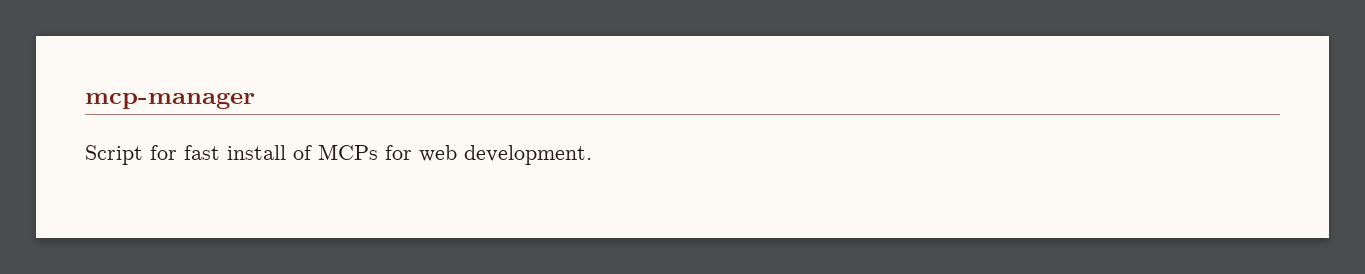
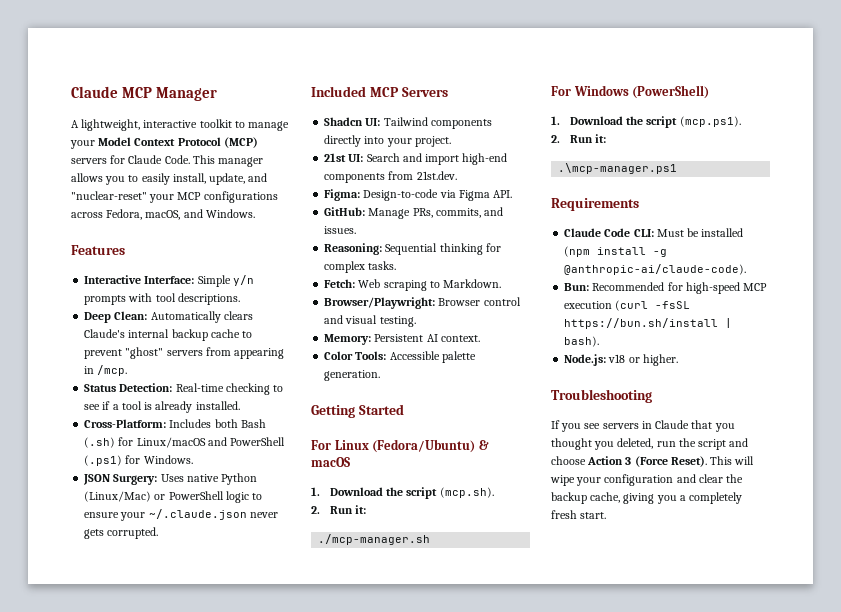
[85,92,255,109] [85,144,592,165] mcp-manager // Script for fast install of MCPs for web development. -> [71,86,218,101] [71,119,290,131] [70,137,258,149] [71,155,264,167] [71,173,268,185] [71,191,278,203] [71,209,255,220] [71,245,125,255] [84,275,254,287] [84,293,240,305] [84,311,253,323] [84,329,253,341] [84,347,285,359] [84,365,128,376] [84,383,284,395] [84,401,240,413] [84,419,266,428] [84,437,286,448] [84,455,193,466] [83,473,258,485] [84,491,263,503] [84,509,278,521] [84,527,159,539] [311,86,448,97] [324,117,492,129] [324,135,451,147] [324,153,508,165] [324,171,457,183] [324,189,513,201] [324,207,504,219] [324,226,357,234] [324,243,501,255] [324,261,397,273] [324,279,502,291] [324,297,521,309] [324,315,416,327] [324,334,480,345] [324,351,476,363] [324,370,381,381] [311,404,404,418] [311,439,489,453] [311,457,350,467] [311,487,494,499] [311,505,367,514] [318,534,431,545] [551,85,710,99] [551,116,741,128] [551,134,607,143] [558,163,678,174] [551,198,639,211] [564,228,744,237] [564,246,668,257] [564,264,747,275] [564,282,768,294] [564,300,691,311] [564,318,733,329] [564,336,600,347] [564,354,678,366] [551,389,652,403] [551,420,735,432] [551,438,749,450] [551,456,755,467] [550,474,744,486] [551,492,743,504] [551,510,607,519] Claude MCP Manager // A lightweight, interactive toolkit to manage your Model Context Protocol (MCP) servers for Claude Code. This manager allows you to easily install, update, and "nuclear-reset" your MCP configurations across Fedora, macOS, and Windows. // Features // Interactive Interface: Simple y/n prompts with tool descriptions. // Deep Clean: Automatically clears Claude's internal backup cache to prevent "ghost" servers from appearing in /mcp. // Status Detection: Real-time checking to see if a tool is already installed. // Cross-Platform: Includes both Bash (.sh) for Linux/macOS and PowerShell (.ps1) for Windows. // JSON Surgery: Uses native Python (Linux/Mac) or PowerShell logic to ensure your ~/.claude.json never gets corrupted. // Included MCP Servers // Shadcn UI: Tailwind components directly into your project. // 21st UI: Search and import high-end components from 21st.dev. // Figma: Design-to-code via Figma API. // GitHub: Manage PRs, commits, and issues. // Reasoning: Sequential thinking for complex tasks. // Fetch: Web scraping to Markdown. // Browser/Playwright: Browser control and visual testing. // Memory: Persistent AI context. // Color Tools: Accessible palette generation. // Getting Started // For Linux (Fedora/Ubuntu) & macOS // 1. Download the script (mcp.sh). // 2. Run it: // ./mcp-manager.sh // For Windows (PowerShell) // 1. Download the script (mcp.ps1). // 2. Run it: // .\mcp-manager.ps1 // Requirements // Claude Code CLI: Must be installed (npm install -g @anthropic-ai/claude-code). // Bun: Recommended for high-speed MCP execution (curl -fsSL https://bun.sh/install | bash). // Node.js: v18 or higher. // Troubleshooting // If you see servers in Claude that you thought you deleted, run the script and choose Action 3 (Force Reset). This will wipe your configuration and clear the backup cache, giving you a completely fresh start.

